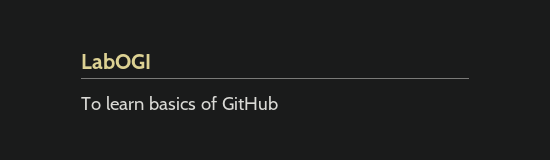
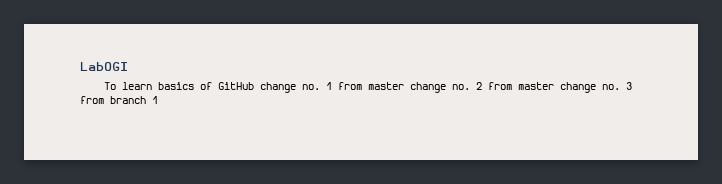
(278, 103) none -> [259,82,632,93] [80,96,158,104] change no. 1 from master change no. 2 from master change no. 3 from branch 1

